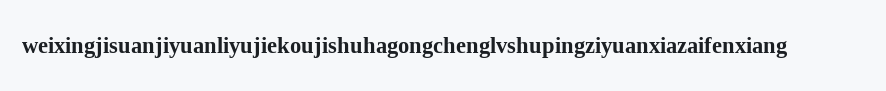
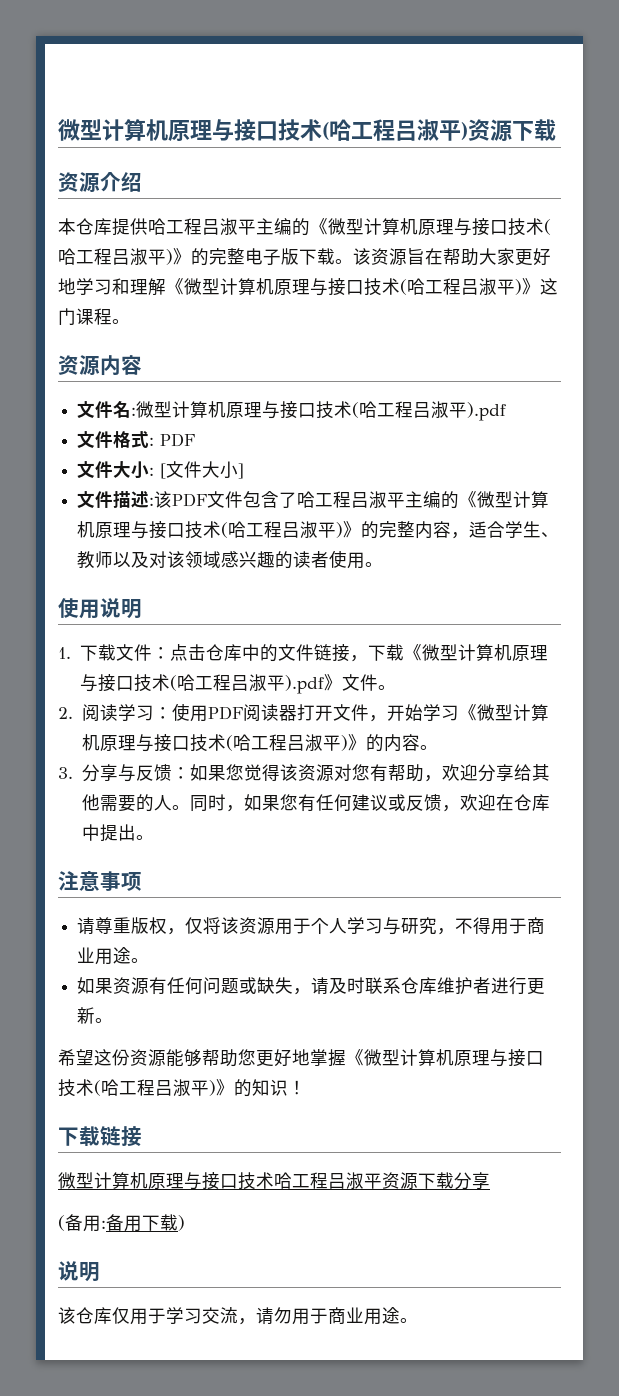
[22,37,788,58] weixingjisuanjiyuanliyujiekoujishuhagongchenglvshupingziyuanxiazaifenxiang -> [58,119,556,142] [58,172,142,193] [58,218,551,236] [58,248,551,266] [58,278,558,296] [58,308,130,325] [58,355,142,376] [77,401,507,421] [77,431,196,449] [77,461,245,479] [77,491,550,509] [77,521,560,539] [77,550,384,569] [58,598,142,619] [58,644,548,662] [79,674,396,694] [58,703,549,722] [81,734,438,752] [58,764,550,782] [81,794,550,812] [81,824,154,842] [58,871,142,891] [77,917,546,935] [77,947,150,965] [77,977,546,995] [77,1007,114,1024] [58,1049,544,1067] [58,1079,306,1097] [58,1126,142,1147] [58,1172,490,1190] [58,1214,185,1232] [58,1261,100,1282] [58,1307,418,1325] 微型计算机原理与接口技术(哈工程吕淑平)资源下载 // 资源介绍 // 本仓库提供哈工程吕淑平主编的《微型计算机原理与接口技术(哈工程吕淑平)》的完整电子版下载。该资源旨在帮助大家更好地学习和理解《微型计算机原理与接口技术(哈工程吕淑平)》这门课程。 // 资源内容 // 文件名:微型计算机原理与接口技术(哈工程吕淑平).pdf // 文件格式: PDF // 文件大小: [文件大小] // 文件描述:该PDF文件包含了哈工程吕淑平主编的《微型计算机原理与接口技术(哈工程吕淑平)》的完整内容，适合学生、教师以及对该领域感兴趣的读者使用。 // 使用说明 // 1.下载文件：点击仓库中的文件链接，下载《微型计算机原理与接口技术(哈工程吕淑平).pdf》文件。 // 2.阅读学习：使用PDF阅读器打开文件，开始学习《微型计算机原理与接口技术(哈工程吕淑平)》的内容。 // 3.分享与反馈：如果您觉得该资源对您有帮助，欢迎分享给其他需要的人。同时，如果您有任何建议或反馈，欢迎在仓库中提出。 // 注意事项 // 请尊重版权，仅将该资源用于个人学习与研究，不得用于商业用途。 // 如果资源有任何问题或缺失，请及时联系仓库维护者进行更新。 // 希望这份资源能够帮助您更好地掌握《微型计算机原理与接口技术(哈工程吕淑平)》的知识！ // 下载链接 // 微型计算机原理与接口技术哈工程吕淑平资源下载分享 // (备用:备用下载) // 说明 // 该仓库仅用于学习交流，请勿用于商业用途。

